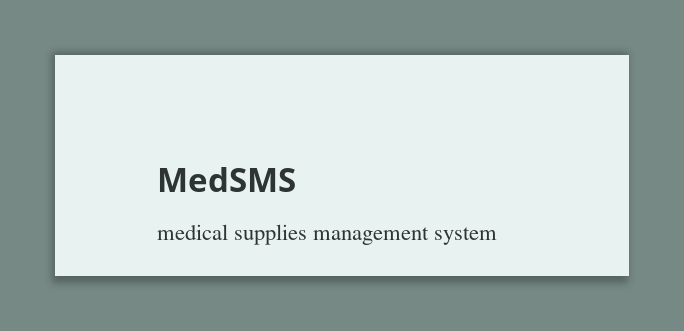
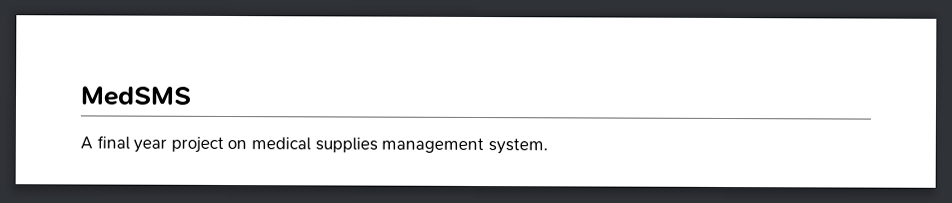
(296, 179) none -> [80,135,248,153] A final year project on
[434,227,498,245] system -> [487,138,548,155] system.

